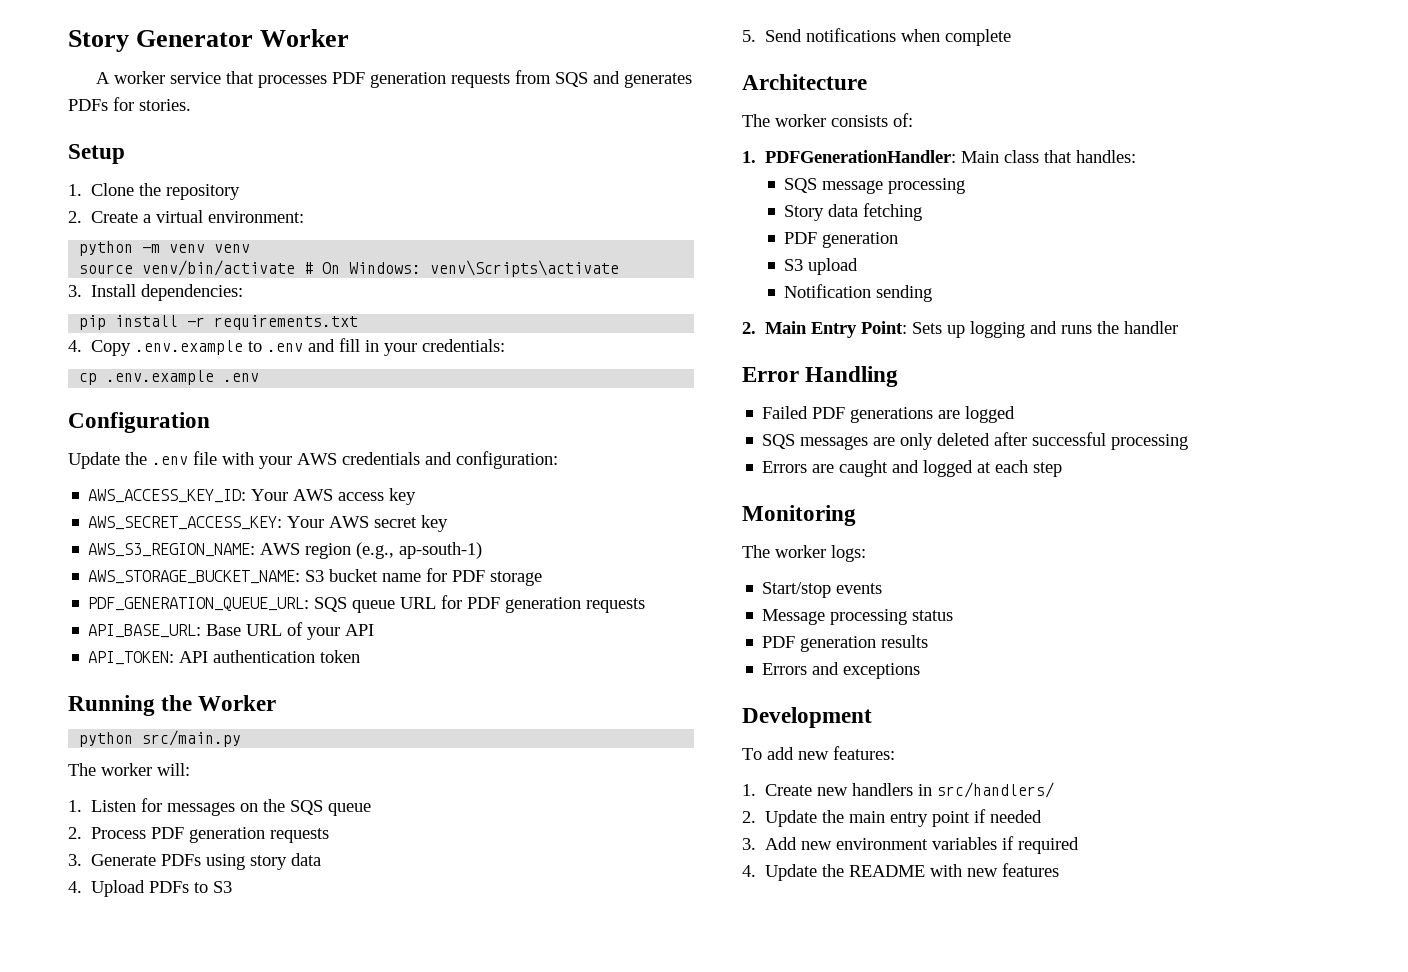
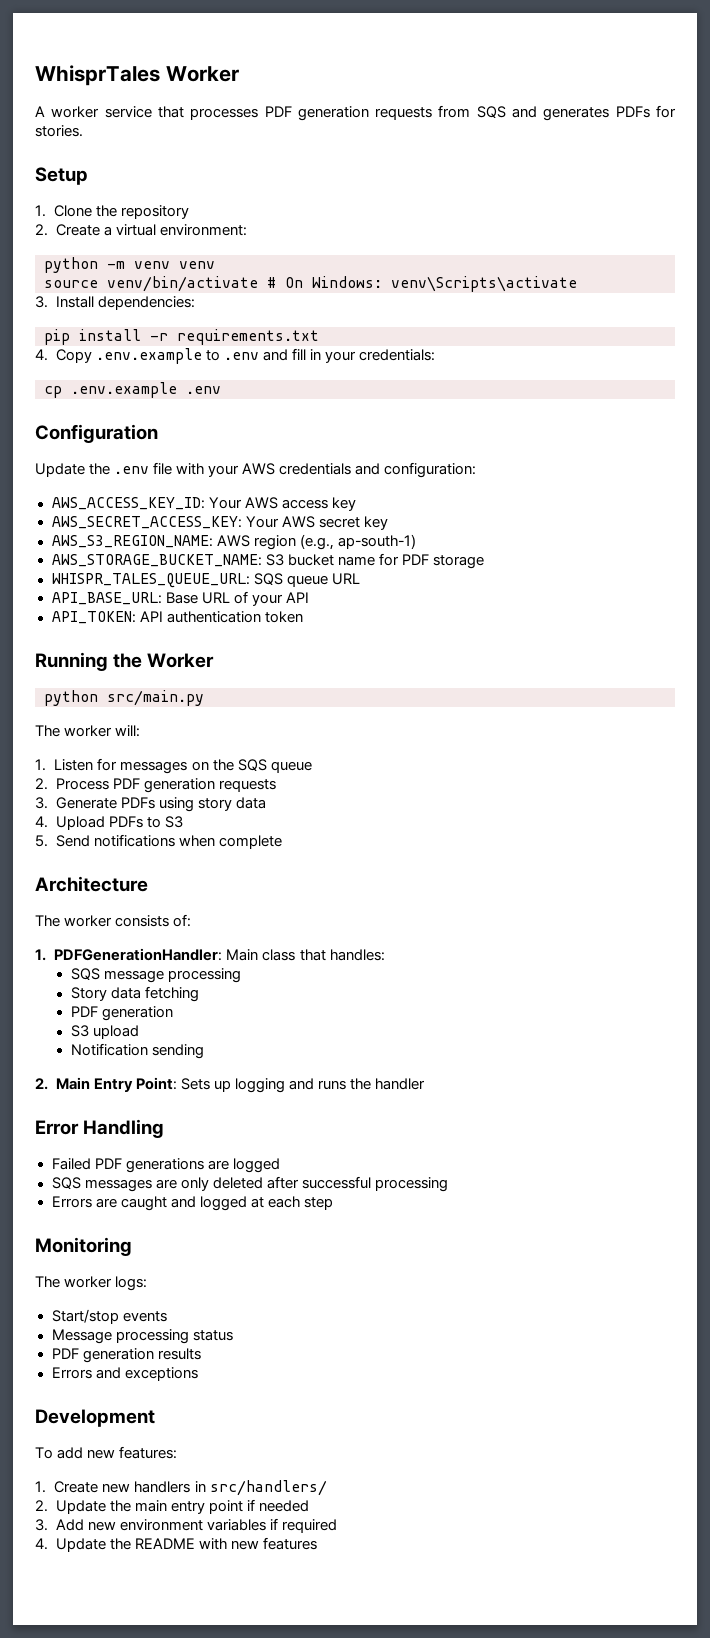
[68,30,254,52] Story Generator -> [35,65,160,86] WhisprTales
[88,597,310,611] PDF_GENERATION_QUEUE_URL: -> [51,573,250,588] WHISPR_TALES_QUEUE_URL:
[441,595,646,613] for PDF generation requests -> (360, 579) none

